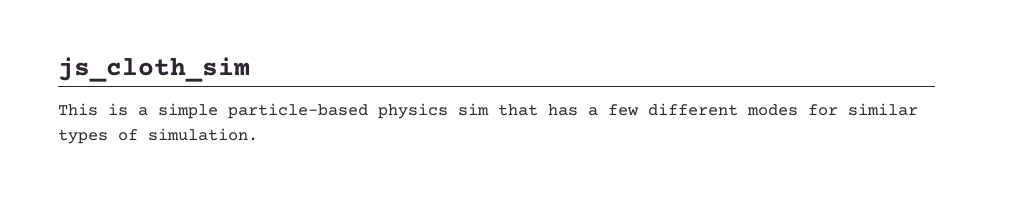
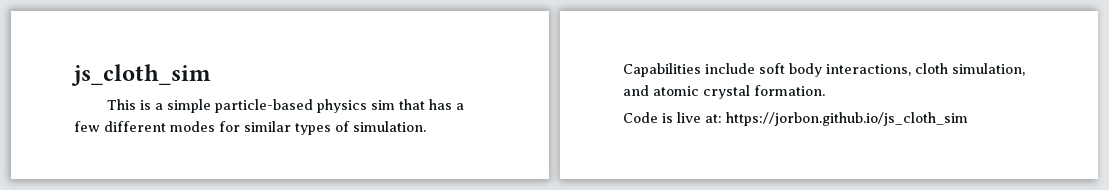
(258, 134) none -> [623,63,1025,77] [623,85,825,99] [623,112,968,126] Capabilities include soft body interactions, cloth simulation, and atomic crystal formation. // Code is live at: https://jorbon.github.io/js_cloth_sim

